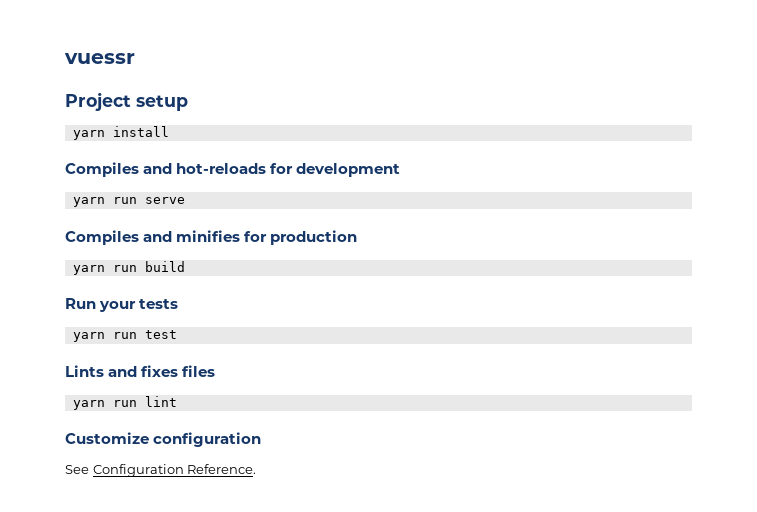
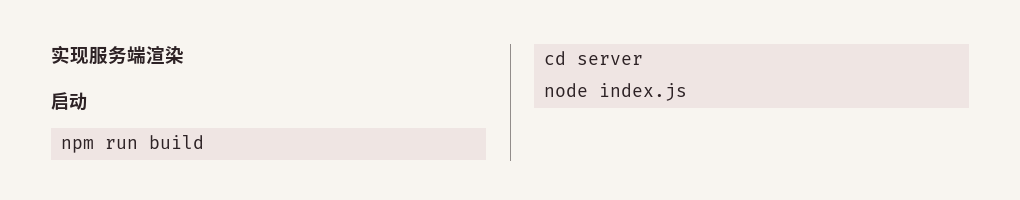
[64,53,135,64] [65,92,188,111] [72,126,169,140] [65,162,401,177] [72,197,185,207] [65,230,358,245] [72,261,185,275] [65,298,179,312] [72,330,177,342] [65,365,216,377] [72,396,177,410] [65,432,262,447] [65,464,257,477] vuessr // Project setup // yarn install // Compiles and hot-reloads for development // yarn run serve // Compiles and minifies for production // yarn run build // Run your tests // yarn run test // Lints and fixes files // yarn run lint // Customize configuration // See Configuration Reference. -> [51,45,184,65] [51,92,87,111] [61,135,205,153] [544,51,644,65] [544,83,688,101] 实现服务端渲染 // 启动 // npm run build // cd server // node index.js

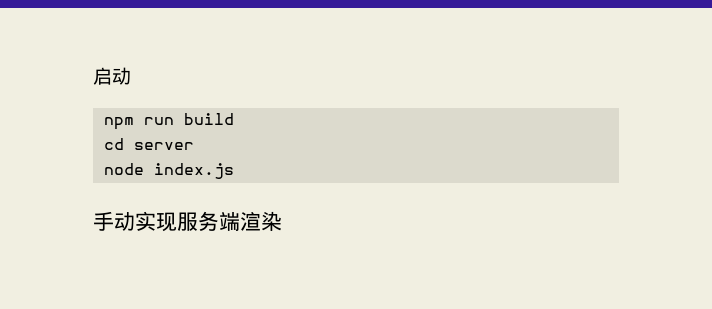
[51,45,184,65] 实现服务端渲染 // -> (93, 76) none
(688, 92) none -> [93,211,282,232] // 手动实现服务端渲染

